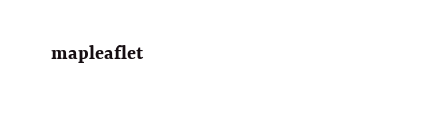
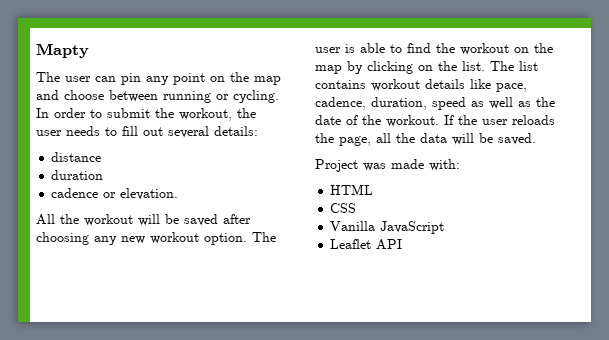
[51,45,144,63] mapleaflet -> [36,43,89,58] [36,72,281,85] [36,90,279,103] [36,108,256,121] [36,126,258,138] [51,152,102,162] [51,170,104,180] [51,188,179,200] [36,214,251,226] [36,232,276,245] [315,43,553,55] [315,61,538,74] [315,79,527,92] [315,97,555,110] [315,115,555,127] [315,133,536,146] [315,159,460,172] [330,184,374,195] [330,203,357,213] [330,221,445,234] [330,239,403,250] Mapty // The user can pin any point on the map and choose between running or cycling. In order to submit the workout, the user needs to fill out several details: // distance // duration // cadence or elevation. // All the workout will be saved after choosing any new workout option. The user is able to find the workout on the map by clicking on the list. The list contains workout details like pace, cadence, duration, speed as well as the date of the workout. If the user reloads the page, all the data will be saved. // Project was made with: // HTML // CSS // Vanilla JavaScript // Leaflet API

